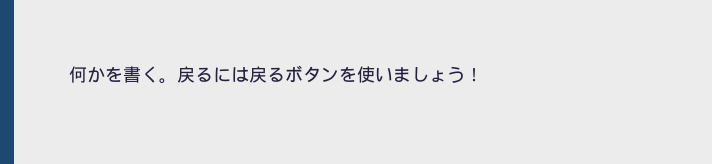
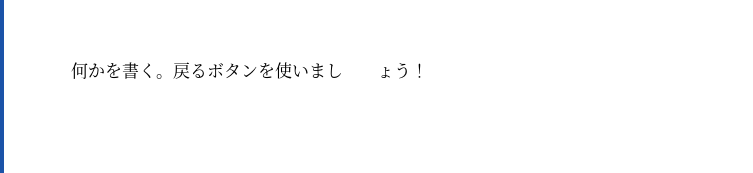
[213,66,285,83] には戻る -> (207, 70) none

